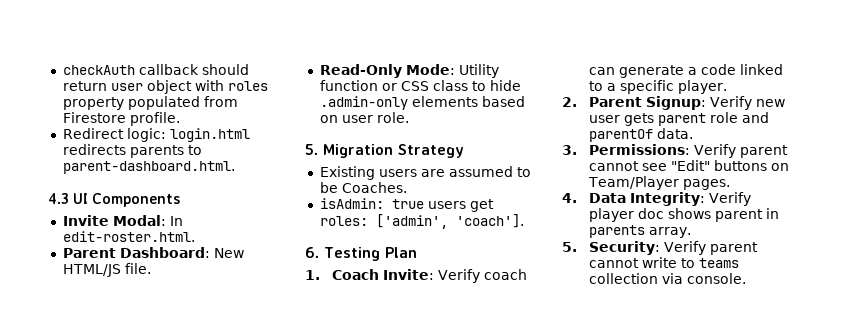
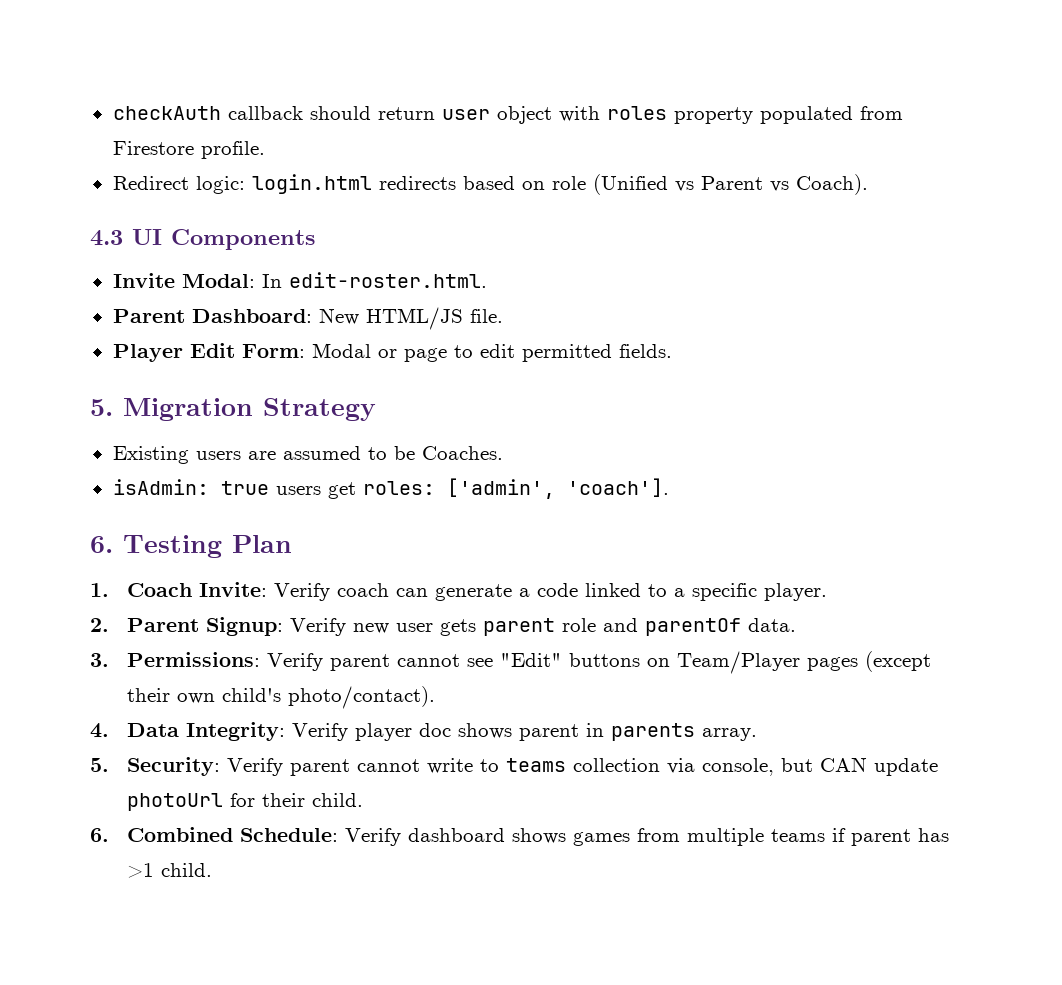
[129,145,202,158] [62,161,235,174] parents to parent-dashboard.html. -> [462,174,868,195] based on role (Unified vs Parent vs Coach).
[319,64,499,78] [319,80,521,91] [319,96,525,110] [319,112,409,123] Read-Only Mode: Utility function or CSS class to hide .admin-only elements based on user role. -> [112,343,672,362] Player Edit Form: Modal or page to edit permitted fields.
[682,179,730,190] pages. -> [807,651,932,672] [127,686,436,709] pages (except their own child's photo/contact).
[686,273,746,284] console. -> [702,757,939,776] [127,793,364,811] [90,827,950,846] [127,863,213,878] console, but CAN update photoUrl for their child. // 6. Combined Schedule: Verify dashboard shows games from multiple teams if parent has >1 child.

